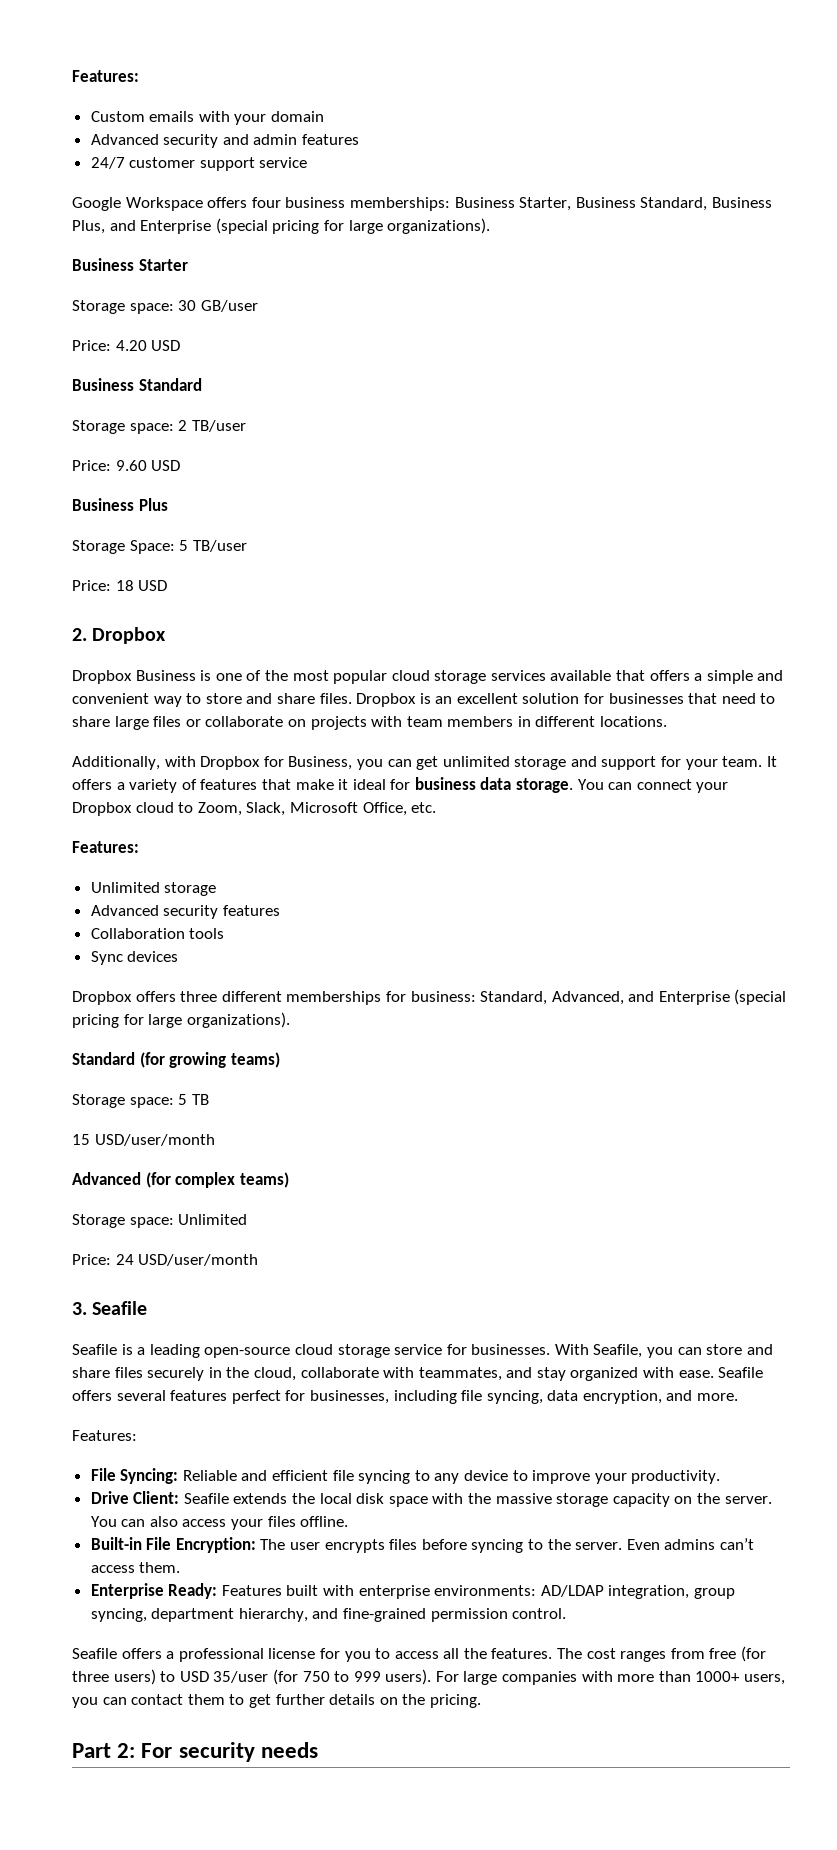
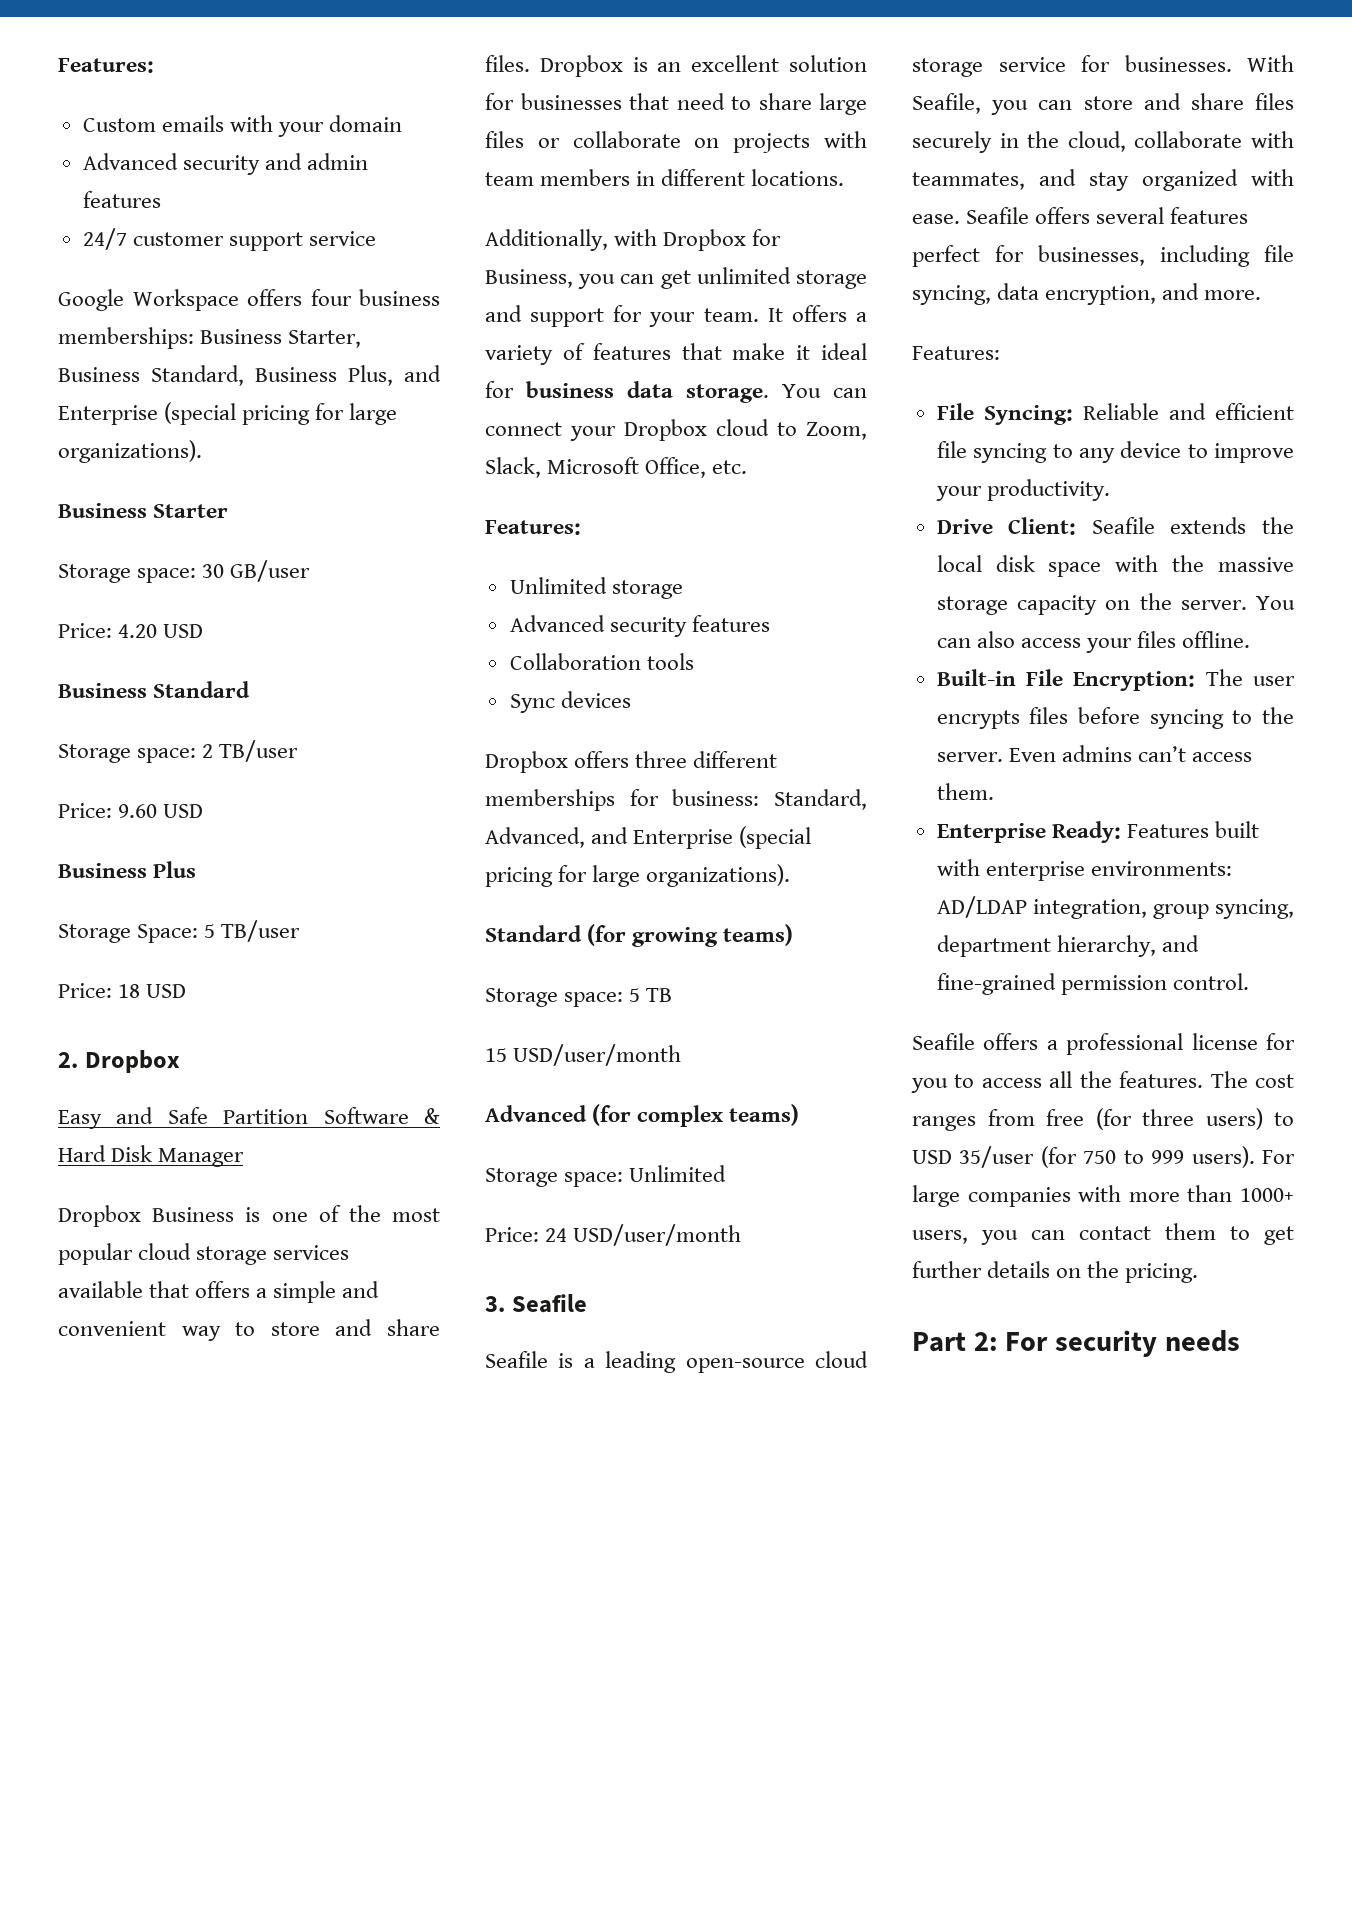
(167, 635) none -> [58,1107,440,1129] [58,1145,245,1167] // Easy and Safe Partition Software & Hard Disk Manager

